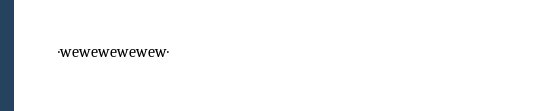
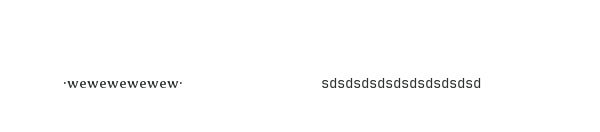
(169, 53) none -> [321,78,481,88] sdsdsdsdsdsdsdsdsdsd

